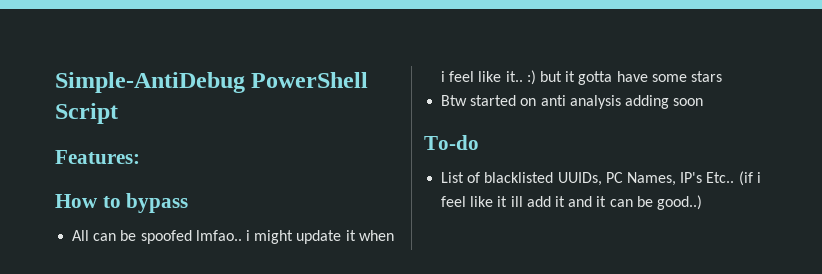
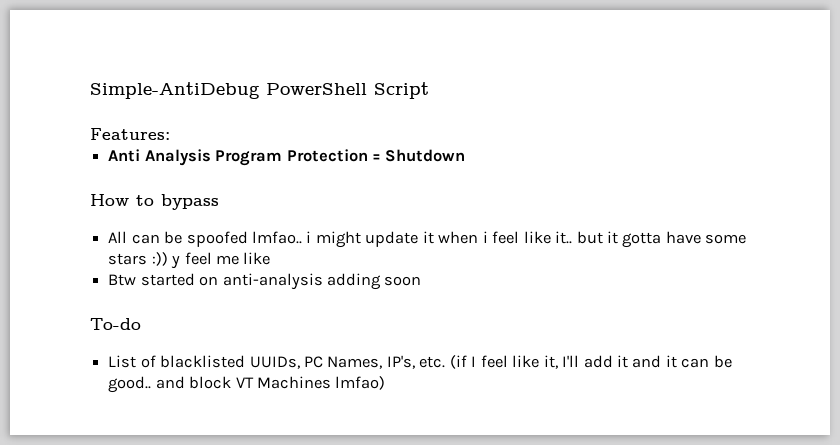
(140, 157) none -> [108,149,466,166] // Anti Analysis Program Protection = Shutdown
[526,70,536,85] :) -> (573, 237) none
(722, 76) none -> [151,252,271,269] :)) y feel me like
[540,95,621,109] anti analysis -> [222,273,323,290] anti-analysis
[680,171,761,186] [441,196,523,207] IP's Etc.. (if i feel like it ill -> [386,355,580,369] IP's, etc. (if I feel like it, I'll
[656,195,702,210] good..) -> [108,376,386,393] good.. and block VT Machines lmfao)

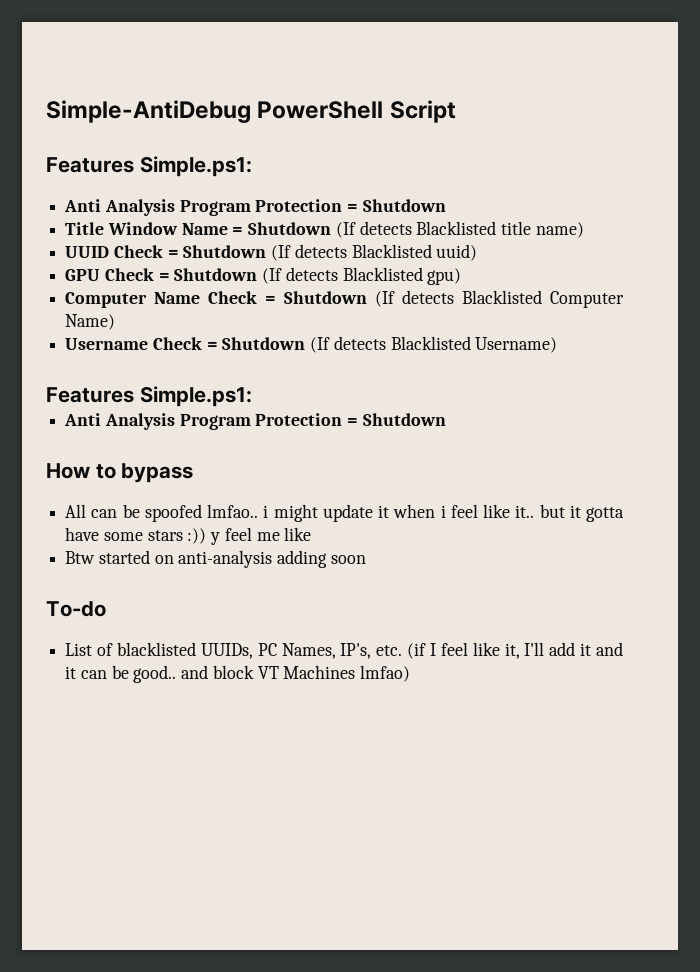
[90,128,170,140] Features: -> [46,156,252,177] [64,199,446,216] [65,221,584,238] [65,244,478,261] [65,267,462,285] [65,290,624,308] [65,314,116,330] [65,336,558,353] [46,386,252,407] Features Simple.ps1: // Anti Analysis Program Protection = Shutdown // Title Window Name = Shutdown (If detects Blacklisted title name) // UUID Check = Shutdown (If detects Blacklisted uuid) // GPU Check = Shutdown (If detects Blacklisted gpu) // Computer Name Check = Shutdown (If detects Blacklisted Computer Name) // Username Check = Shutdown (If detects Blacklisted Username) // Features Simple.ps1:

